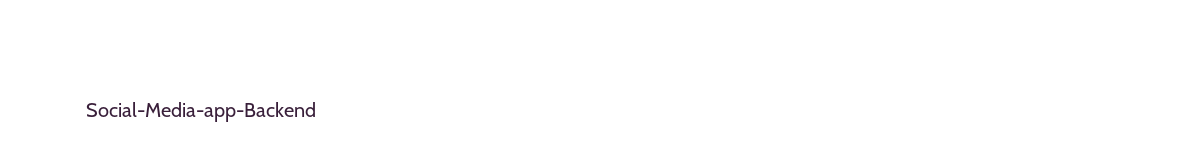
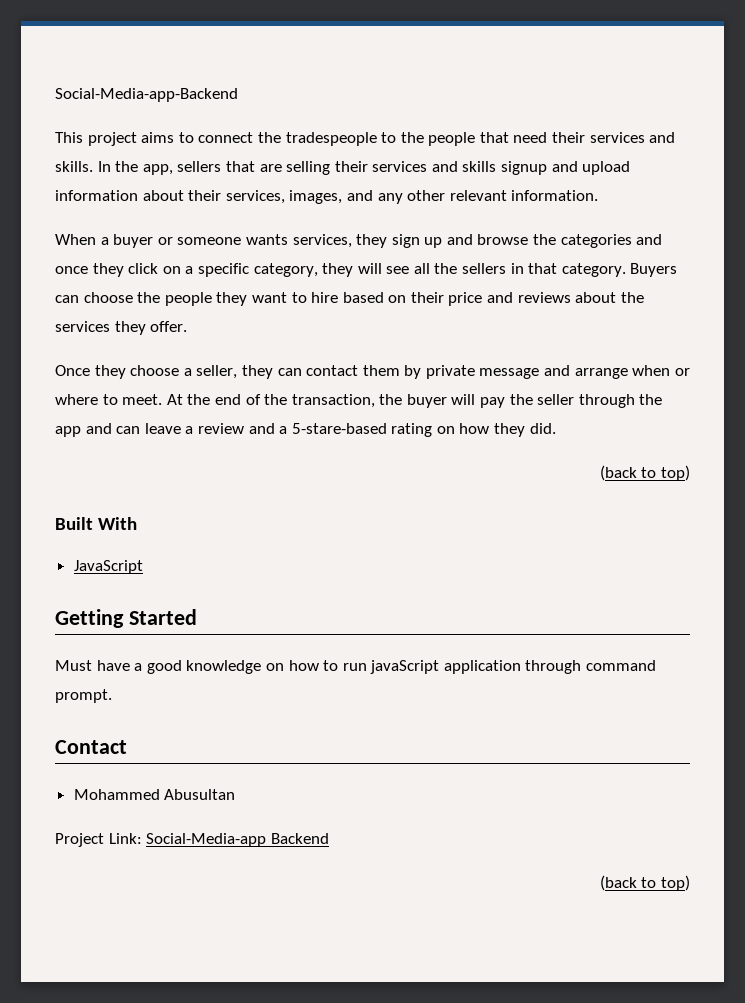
(316, 112) none -> [55,132,676,146] [55,161,631,175] [55,190,599,204] [55,234,663,248] [55,263,678,277] [55,292,644,306] [55,321,188,335] [55,365,690,379] [55,394,663,408] [55,423,556,437] [599,465,690,481] [55,517,138,530] [73,560,143,574] [55,609,197,628] [55,660,657,674] [55,689,112,703] [55,740,127,754] [73,789,236,800] [55,833,329,847] [599,875,690,891] // This project aims to connect the tradespeople to the people that need their services and skills. In the app, sellers that are selling their services and skills signup and upload information about their services, images, and any other relevant information. // When a buyer or someone wants services, they sign up and browse the categories and once they click on a specific category, they will see all the sellers in that category. Buyers can choose the people they want to hire based on their price and reviews about the services they offer. // Once they choose a seller, they can contact them by private message and arrange when or where to meet. At the end of the transaction, the buyer will pay the seller through the app and can leave a review and a 5-stare-based rating on how they did. // (back to top) // Built With // JavaScript // Getting Started // Must have a good knowledge on how to run javaScript application through command prompt. // Contact // Mohammed Abusultan // Project Link: Social-Media-app Backend // (back to top)

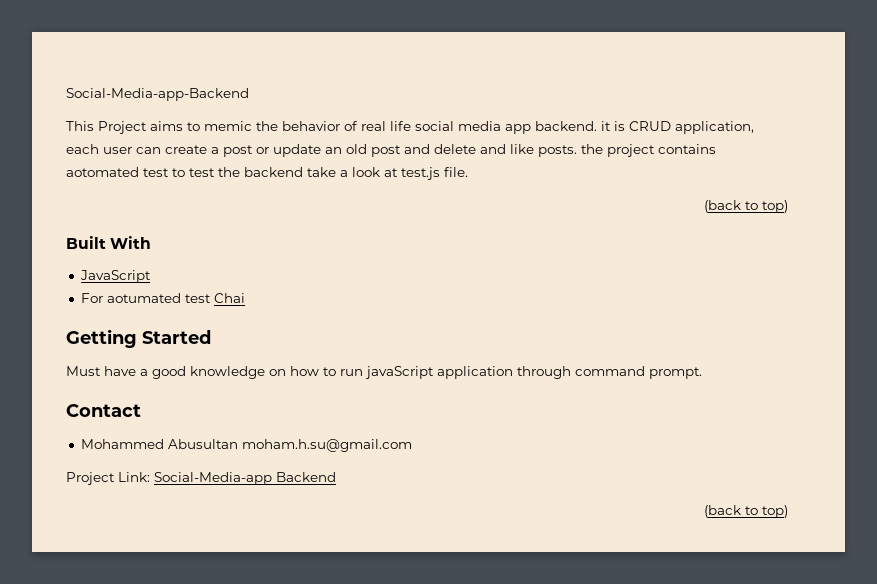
[87,132,137,146] project -> [98,121,147,134] Project
[198,132,676,146] [55,161,631,175] [55,190,599,204] [55,234,663,248] [55,263,678,277] [55,292,644,306] [55,321,188,335] [55,365,690,379] [55,394,663,408] [55,423,556,437] connect the tradespeople to the people that need their services and skills. In the app, sellers that are selling their services and skills signup and upload information about their services, images, and any other relevant information. // When a buyer or someone wants services, they sign up and browse the categories and once they click on a specific category, they will see all the sellers in that category. Buyers can choose the people they want to hire based on their price and reviews about the services they offer. // Once they choose a seller, they can contact them by private message and arrange when or where to meet. At the end of the transaction, the buyer will pay the seller through the app and can leave a review and a 5-stare-based rating on how they did. -> [204,121,754,134] [66,144,716,157] [66,167,468,180] memic the behavior of real life social media app backend. it is CRUD application, each user can create a post or update an old post and delete and like posts. the project contains aotomated test to test the backend take a look at test.js file.
(143, 567) none -> [80,293,245,303] // For aotumated test Chai
(236, 794) none -> [241,439,412,452] moham.h.su@gmail.com

